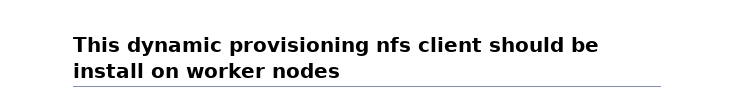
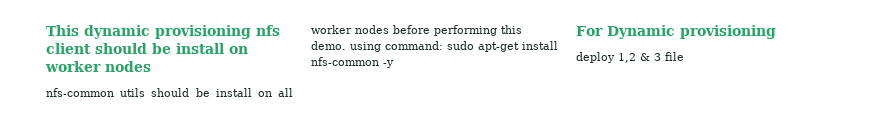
(340, 70) none -> [46,88,293,97] [311,25,522,36] [311,41,558,52] [311,57,394,68] [576,25,776,39] [576,52,684,63] // nfs-common utils should be install on all worker nodes before performing this demo. using command: sudo apt-get install nfs-common -y // For Dynamic provisioning // deploy 1,2 & 3 file

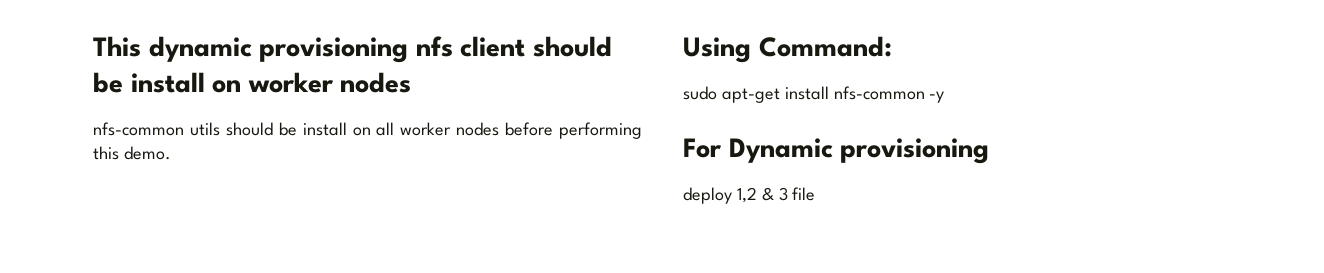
[350,41,443,52] using command: -> [683,36,892,63] // Using Command: //

